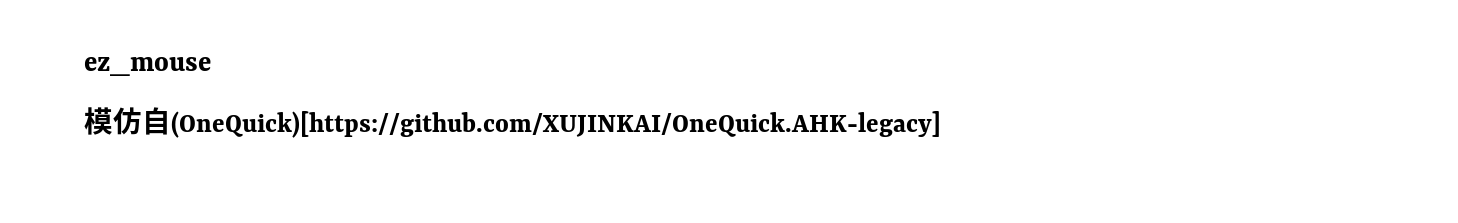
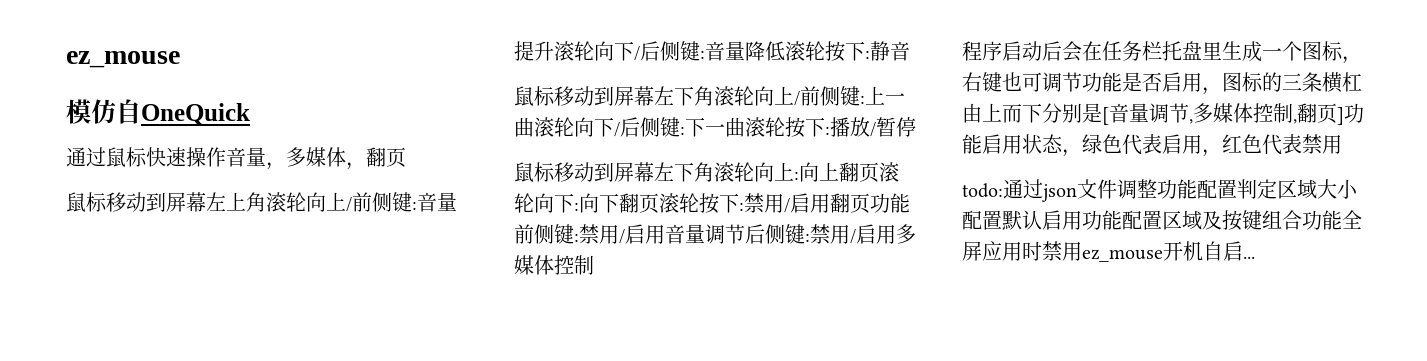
[171,111,941,138] (OneQuick)[https://github.com/XUJINKAI/OneQuick.AHK-legacy] -> [141,103,250,126] [66,147,406,170] [66,192,457,212] [514,41,910,62] [514,86,905,106] [514,117,916,138] [514,162,899,182] [514,193,910,214] [514,224,916,244] [514,255,594,275] [962,41,1362,64] [962,72,1362,95] [962,103,1364,125] [962,134,1342,157] [962,179,1358,202] [962,210,1362,231] [962,241,1255,262] OneQuick // 通过鼠标快速操作音量，多媒体，翻页 // 鼠标移动到屏幕左上角滚轮向上/前侧键:音量提升滚轮向下/后侧键:音量降低滚轮按下:静音 // 鼠标移动到屏幕左下角滚轮向上/前侧键:上一曲滚轮向下/后侧键:下一曲滚轮按下:播放/暂停 // 鼠标移动到屏幕左下角滚轮向上:向上翻页滚轮向下:向下翻页滚轮按下:禁用/启用翻页功能前侧键:禁用/启用音量调节后侧键:禁用/启用多媒体控制 // 程序启动后会在任务栏托盘里生成一个图标，右键也可调节功能是否启用，图标的三条横杠由上而下分别是[音量调节,多媒体控制,翻页]功能启用状态，绿色代表启用，红色代表禁用 // todo:通过json文件调整功能配置判定区域大小配置默认启用功能配置区域及按键组合功能全屏应用时禁用ez_mouse开机自启...

